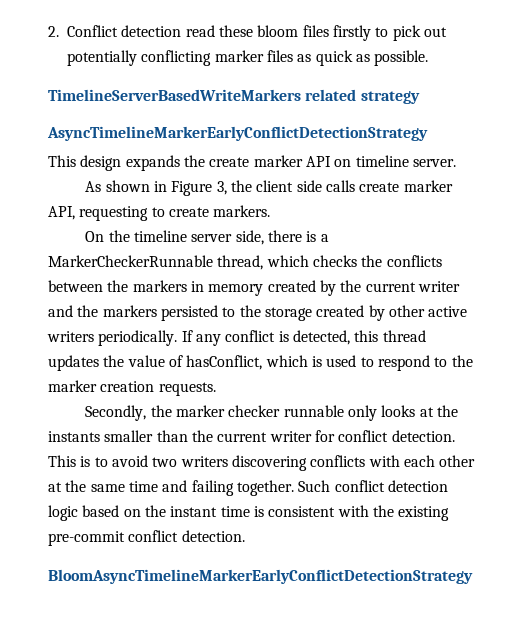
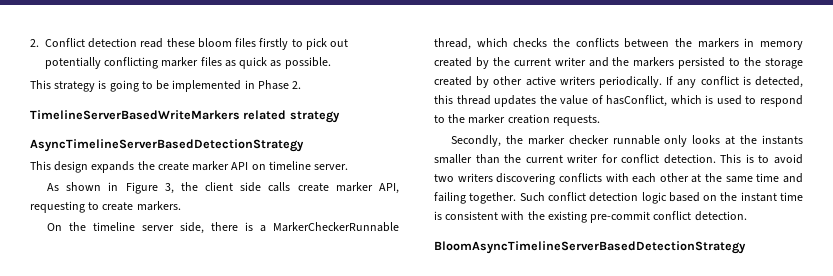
(429, 58) none -> [30,80,302,92] // This strategy is going to be implemented in Phase 2.
[47,126,428,141] AsyncTimelineMarkerEarlyConflictDetectionStrategy -> [30,139,304,152] AsyncTimelineServerBasedDetectionStrategy
[48,569,473,584] BloomAsyncTimelineMarkerEarlyConflictDetectionStrategy -> [434,241,746,254] BloomAsyncTimelineServerBasedDetectionStrategy

